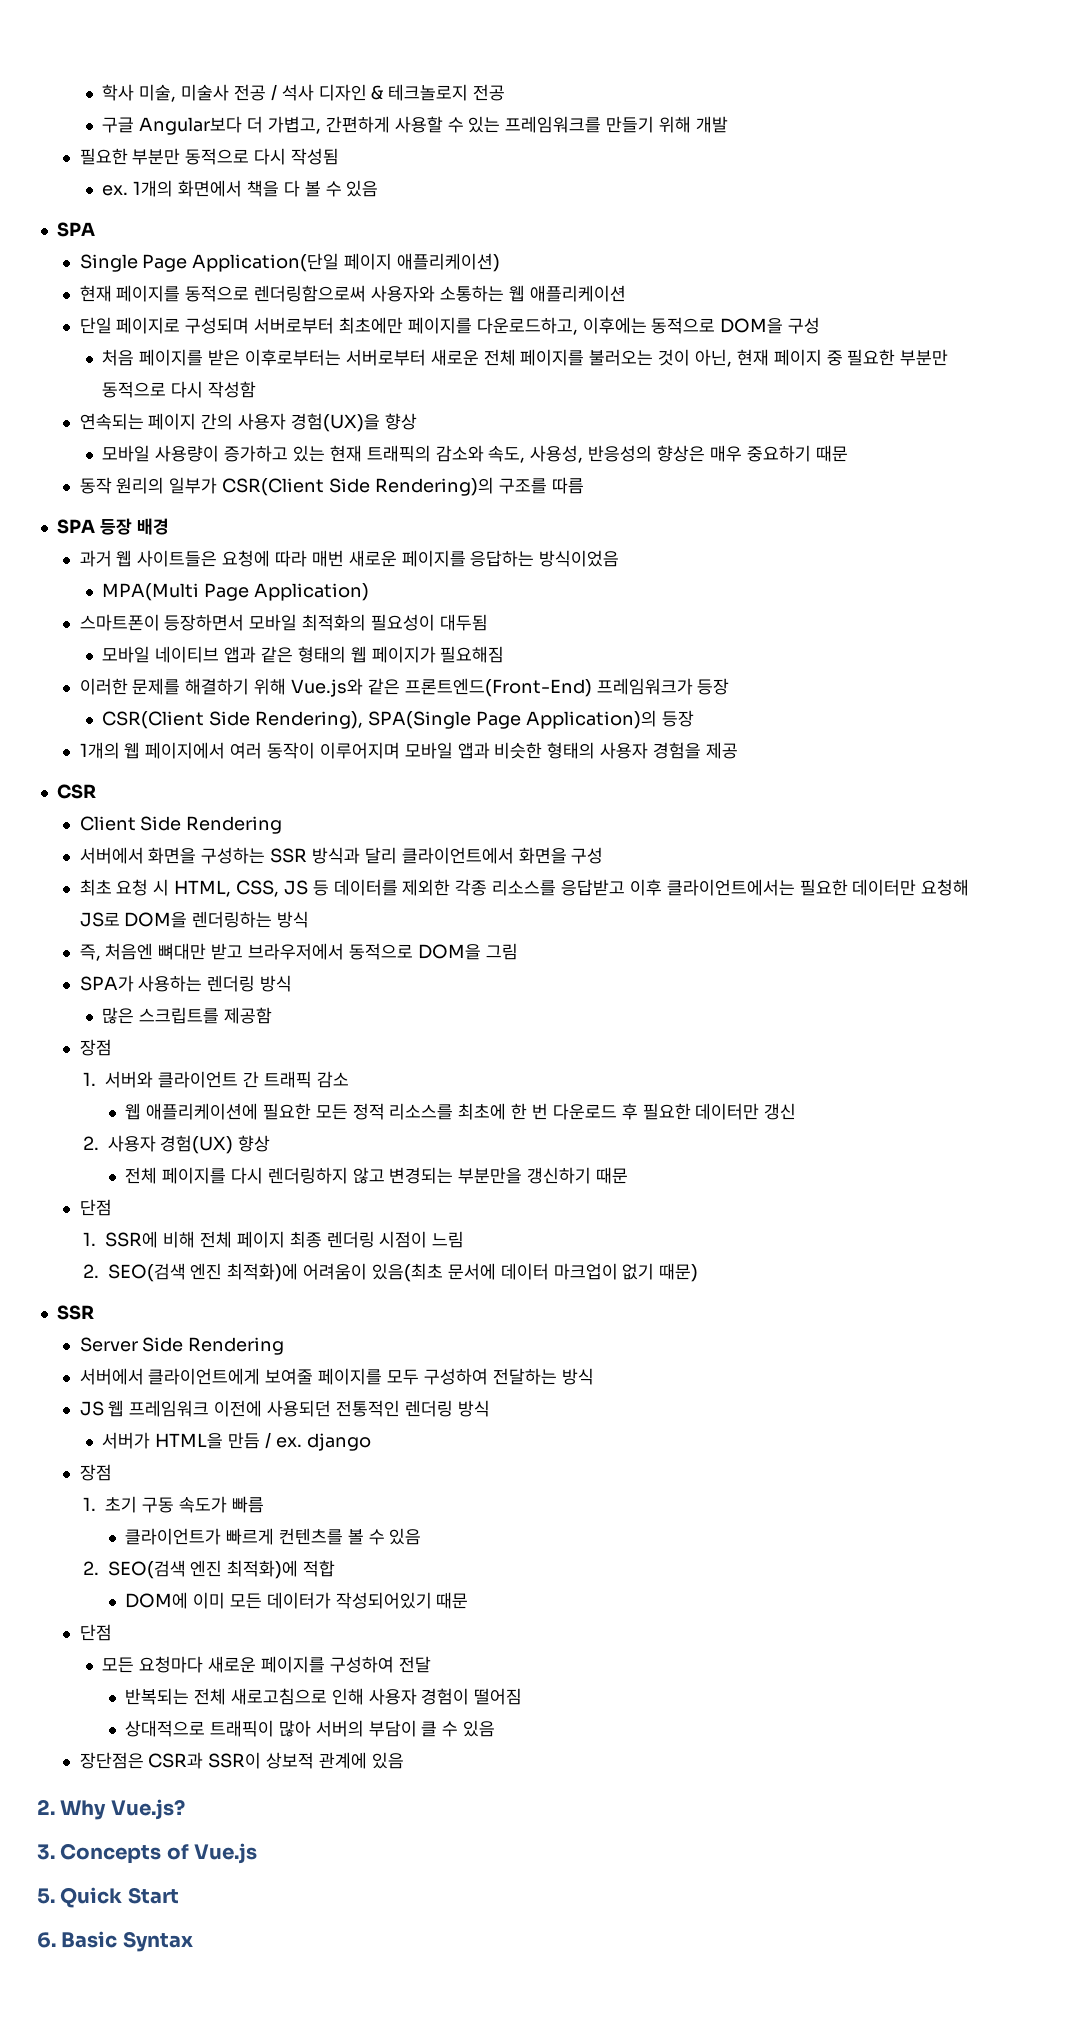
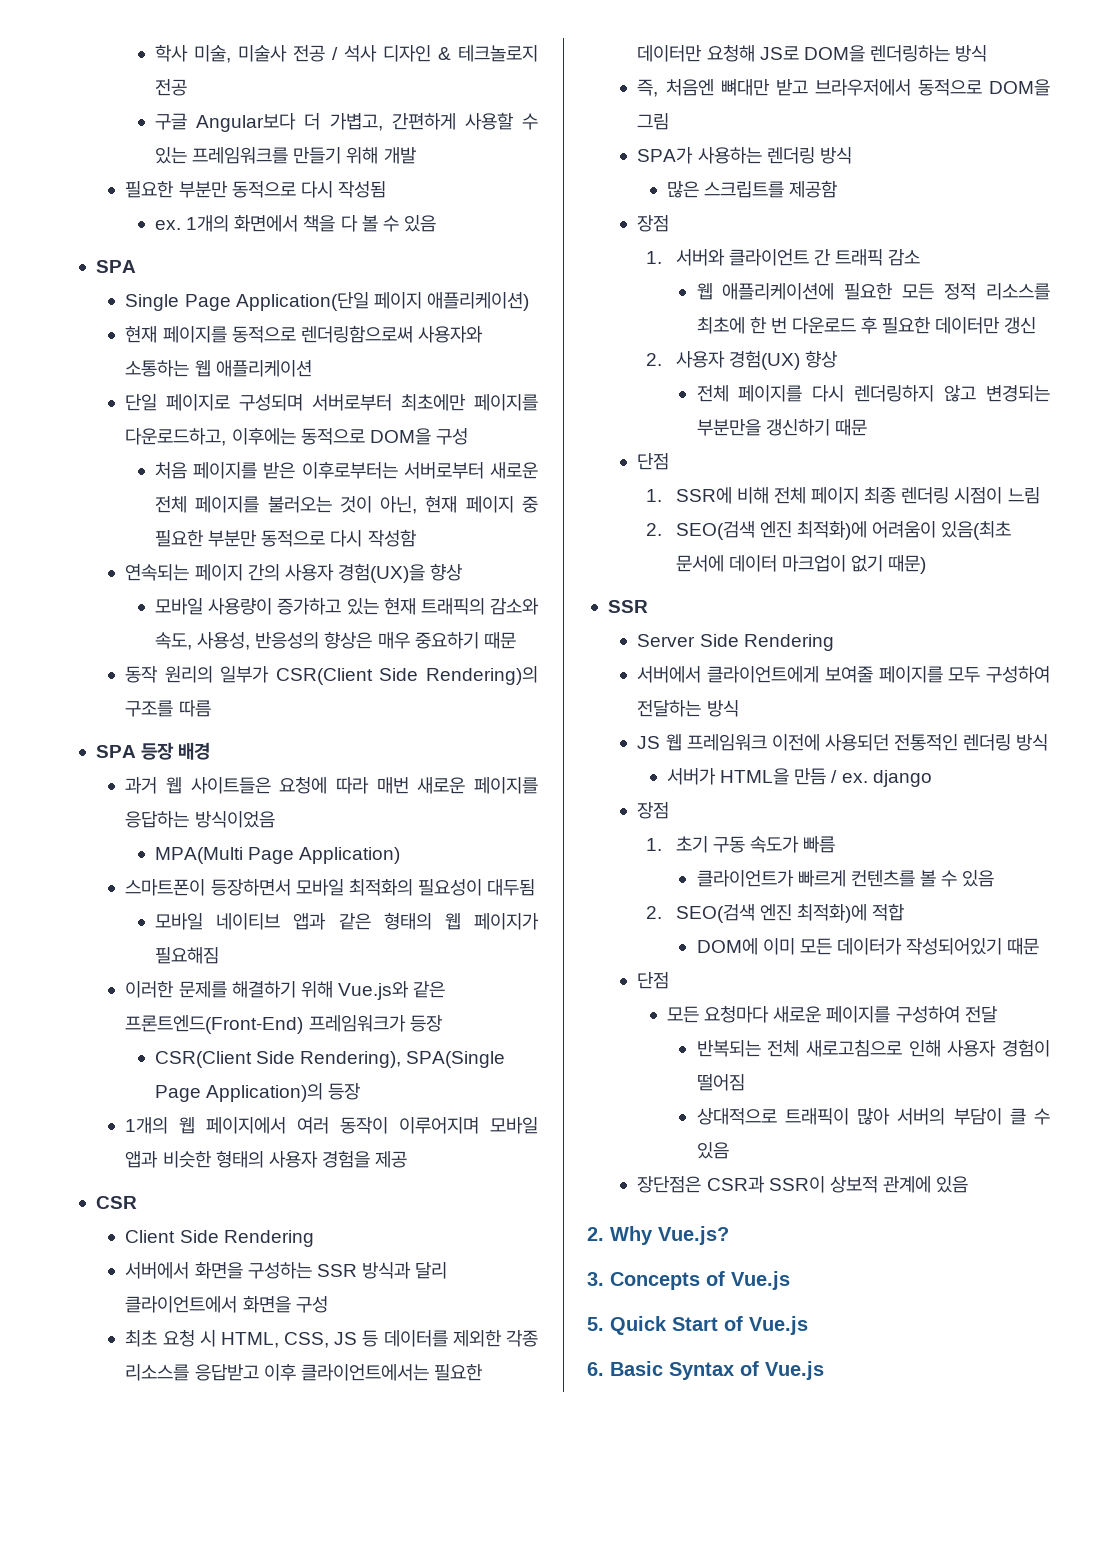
(179, 1895) none -> [724,1316,808,1335] of Vue.js
(193, 1941) none -> [740,1361,824,1380] of Vue.js

